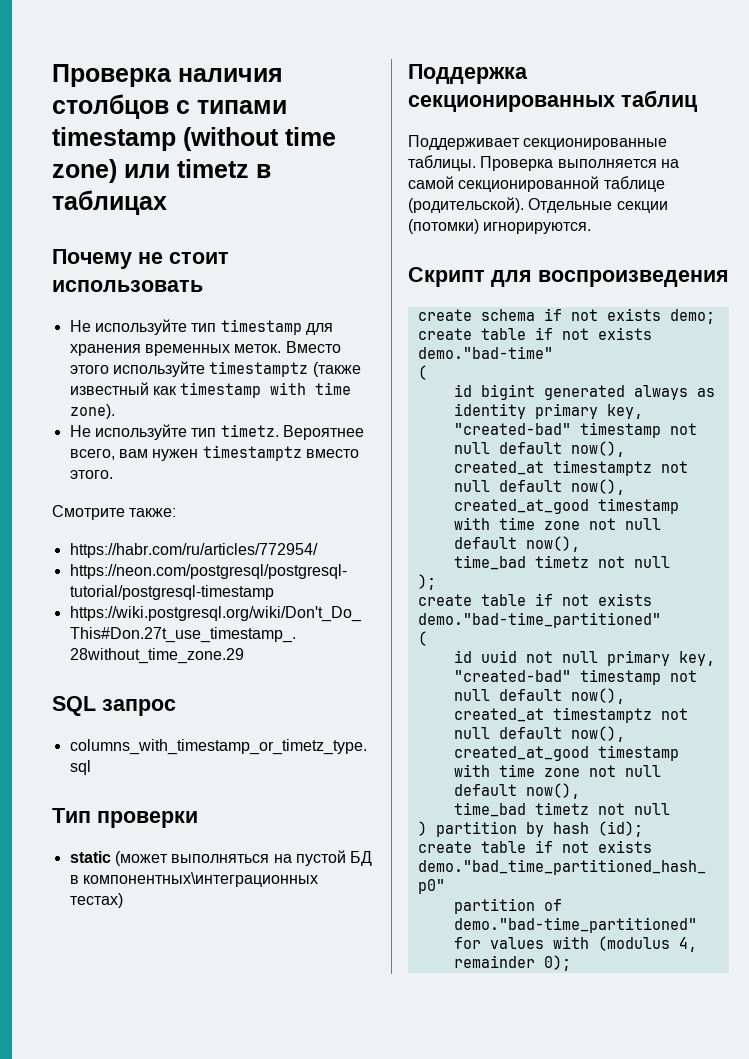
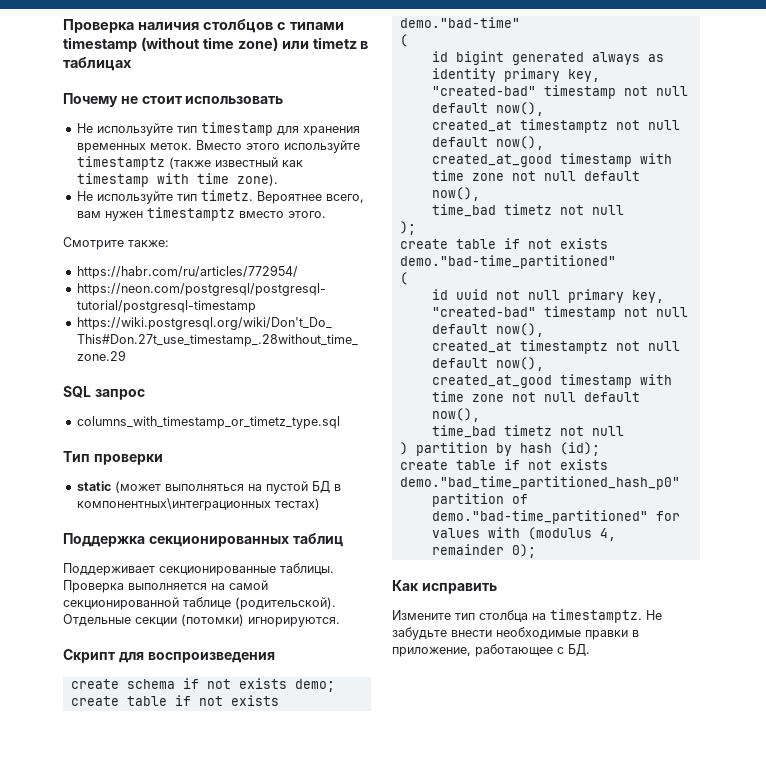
(571, 963) none -> [392,580,497,594] [392,609,662,623] [392,627,639,640] [392,644,590,657] // Как исправить // Измените тип столбца на timestamptz. Не забудьте внести необходимые правки в приложение, работающее с БД.

